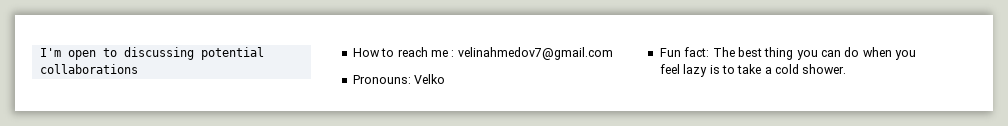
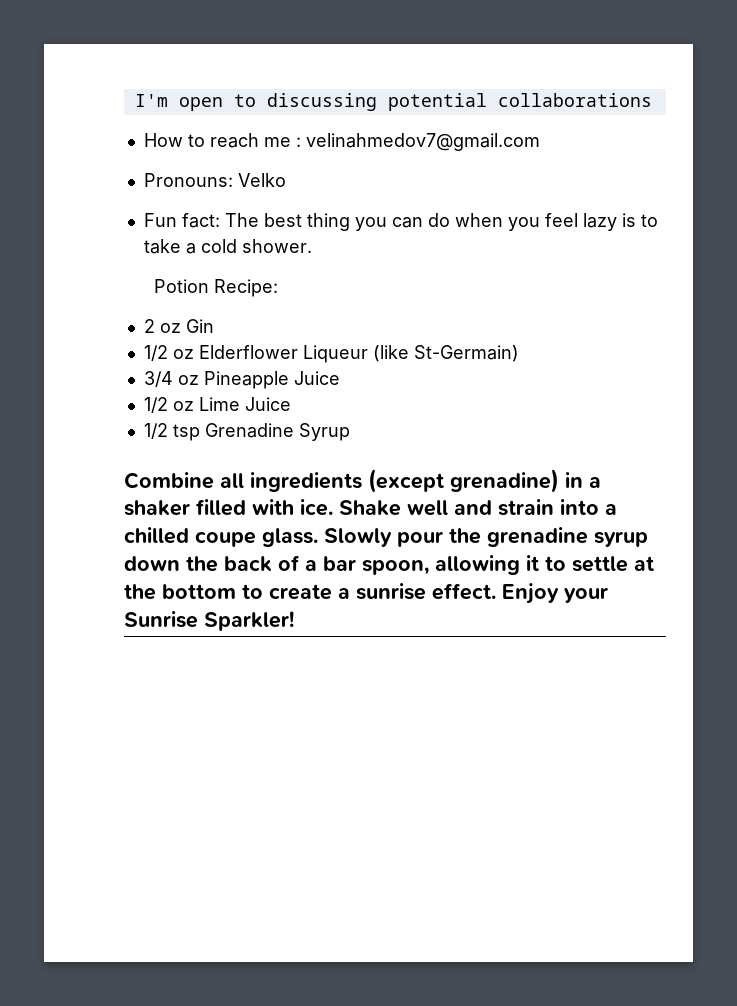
(847, 69) none -> [154,279,279,297] [143,319,214,333] [143,345,519,363] [143,371,340,389] [143,397,291,413] [143,423,350,441] [124,469,601,493] [124,499,617,516] [124,527,648,547] [124,555,654,575] [124,583,608,604] [124,611,294,631] // Potion Recipe: // 2 oz Gin // 1/2 oz Elderflower Liqueur (like St-Germain) // 3/4 oz Pineapple Juice // 1/2 oz Lime Juice // 1/2 tsp Grenadine Syrup // Combine all ingredients (except grenadine) in a shaker filled with ice. Shake well and strain into a chilled coupe glass. Slowly pour the grenadine syrup down the back of a bar spoon, allowing it to settle at the bottom to create a sunrise effect. Enjoy your Sunrise Sparkler!

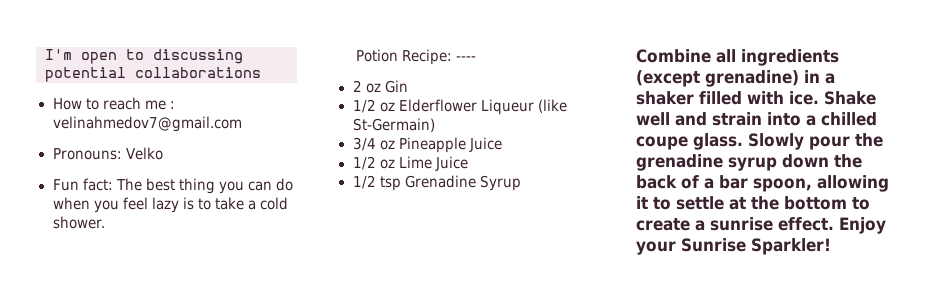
(279, 288) none -> [455,56,476,61] ----

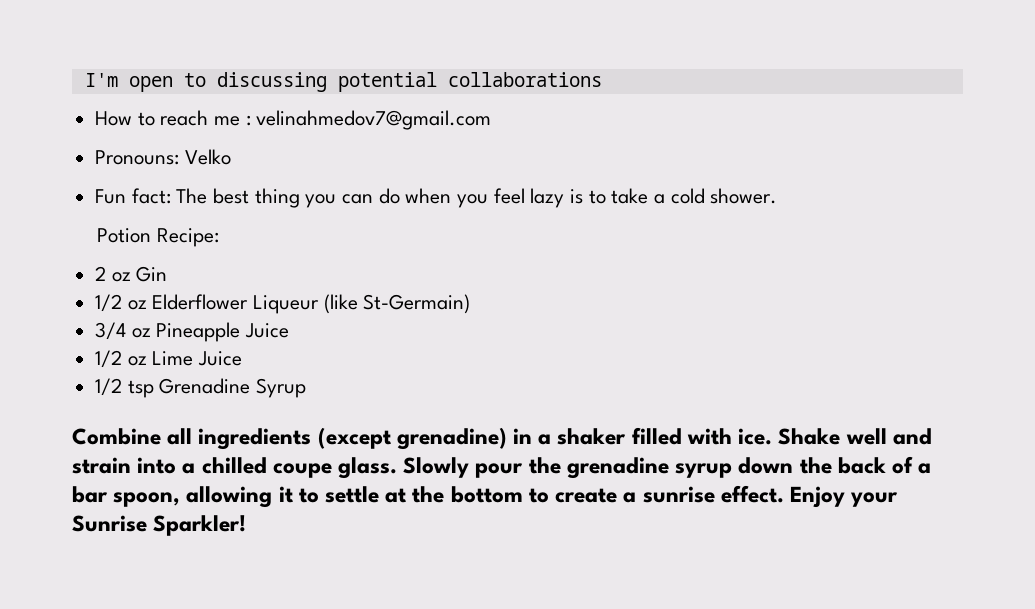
[455,56,476,61] ---- -> (219, 237) none

